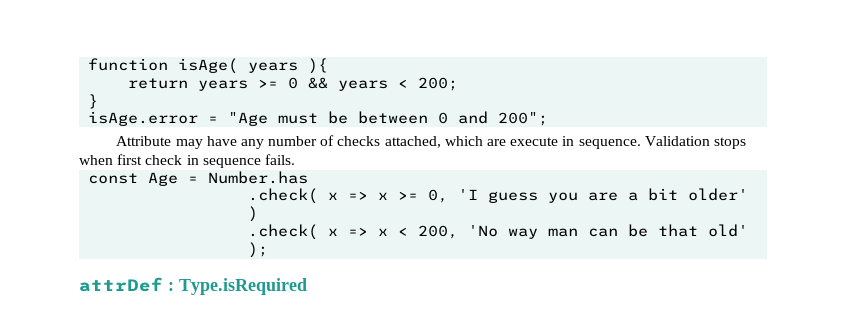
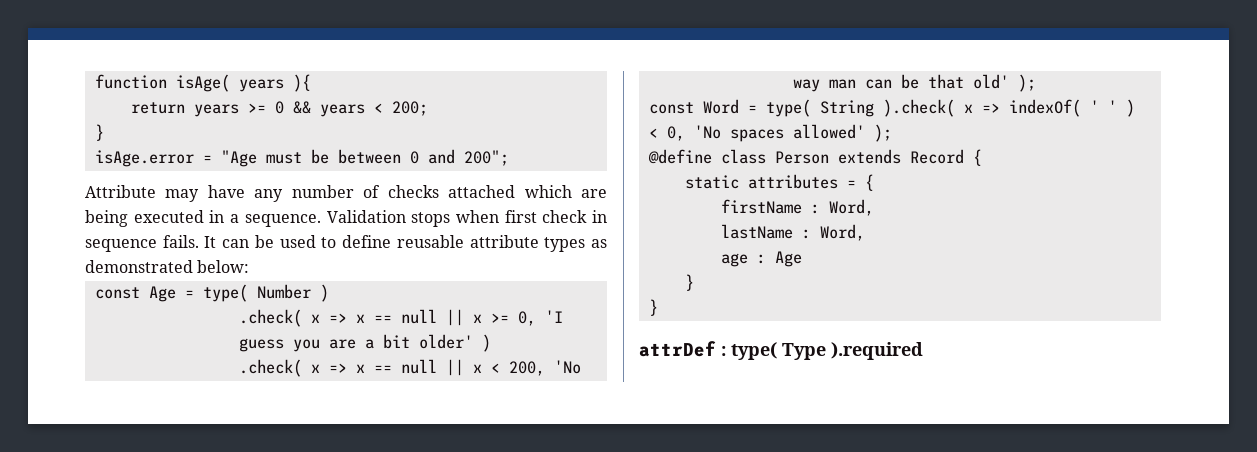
[384,136,441,148] attached, -> [448,185,516,198] attached
[510,136,575,146] execute in -> [85,210,240,227] being executed in a
(295, 159) none -> [204,235,607,252] [85,260,250,273] It can be used to define reusable attribute types as demonstrated below:
[208,171,309,184] [248,188,389,204] Number.has // .check( x => x -> [202,284,329,302] [238,309,482,327] type( Number ) // .check( x => x == null || x
(389, 232) none -> [373,359,482,376] == null || x
(269, 250) none -> [648,99,1135,117] [648,124,892,142] [647,149,982,166] [684,174,874,191] [720,199,874,216] [720,224,865,241] [720,251,802,267] [684,274,694,291] [648,299,658,316] // const Word = type( String ).check( x => indexOf( ' ' ) < 0, 'No spaces allowed' ); // @define class Person extends Record { // static attributes = { // firstName : Word, // lastName : Word, // age : Age // } // }
[179,278,307,295] Type.isRequired -> [731,342,923,360] type( Type ).required

